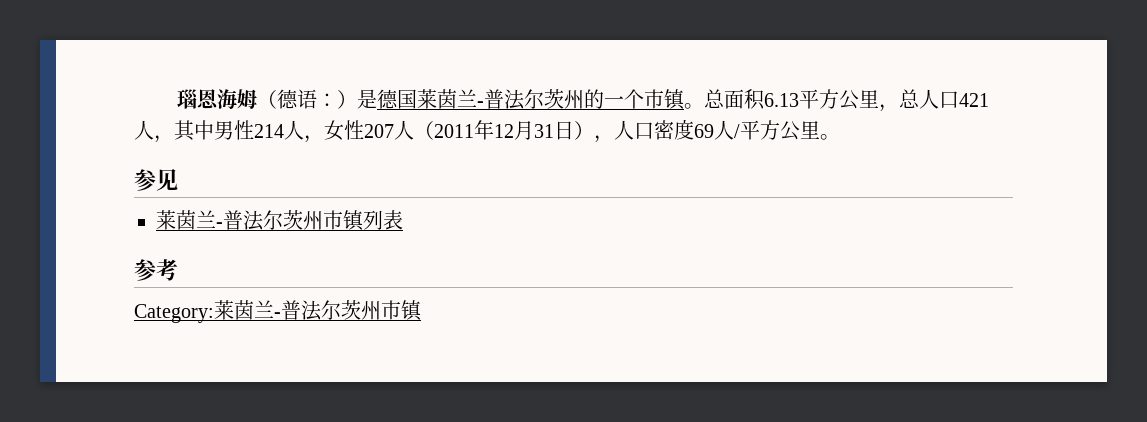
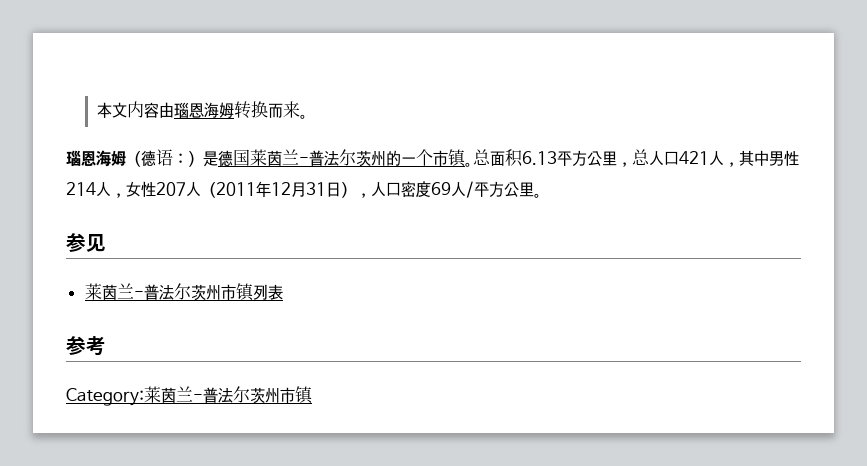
(176, 99) none -> [97,101,309,119] 本文内容由瑙恩海姆转换而来。 //

